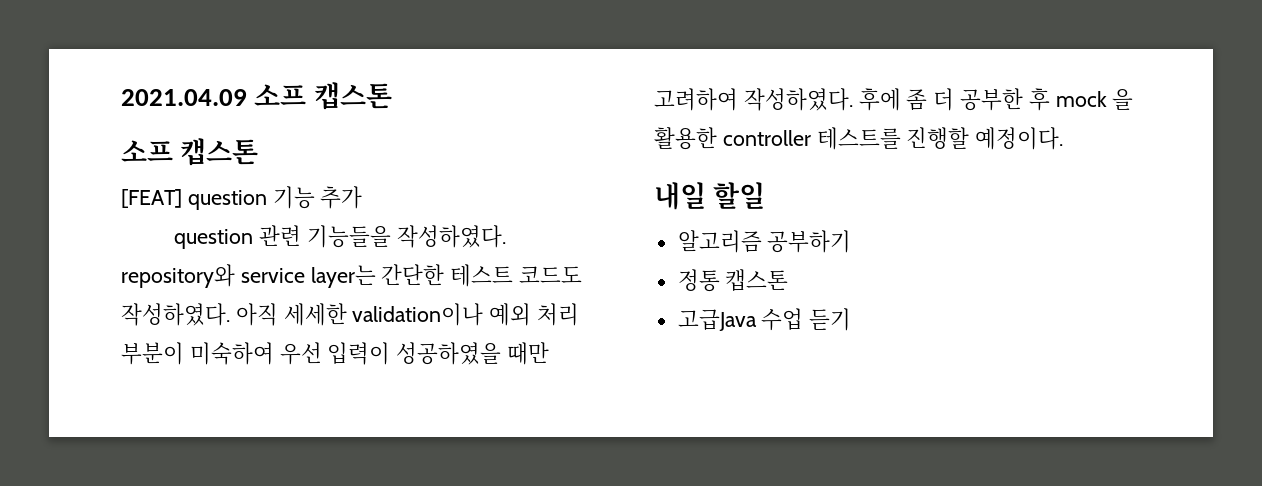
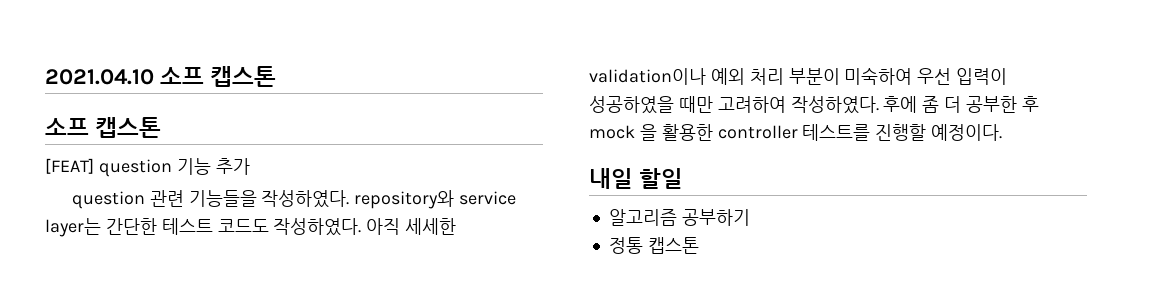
[121,89,247,106] 2021.04.09 -> [45,69,154,85] 2021.04.10
[677,308,852,331] // 고급Java 수업 듣기 -> (699, 245) none

